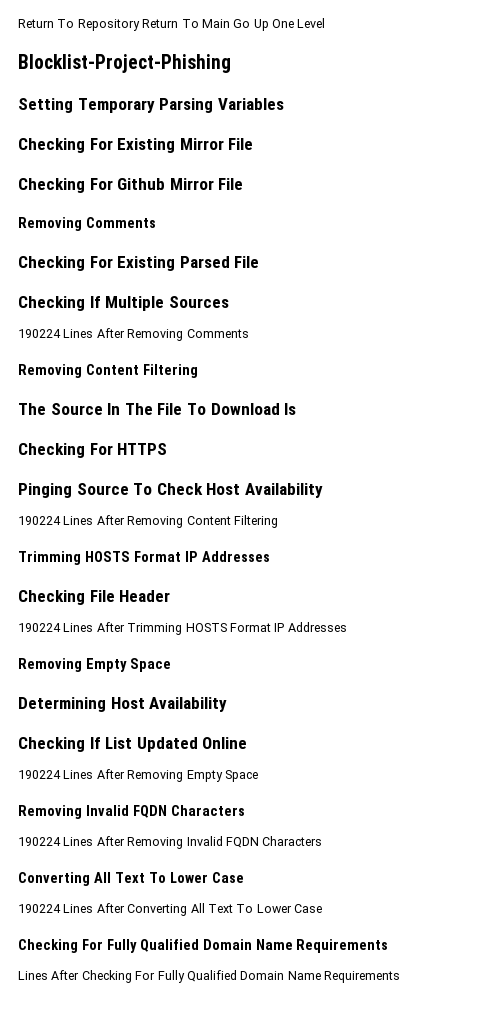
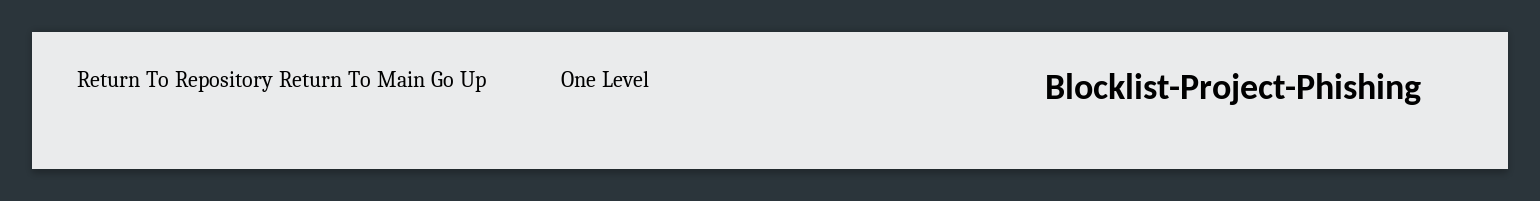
[18,98,284,113] [18,138,254,153] [18,178,244,193] [18,217,156,231] [18,256,260,271] [18,296,229,311] [18,328,249,341] [18,364,198,378] [18,403,297,415] [18,443,168,458] [18,483,323,498] [18,515,278,528] [18,551,270,565] [18,590,171,605] [18,622,347,635] [18,658,171,672] [18,697,228,712] [18,737,248,752] [18,769,258,782] [18,805,245,819] [18,836,323,849] [18,872,244,886] [18,903,322,916] [18,939,389,953] [18,970,400,983] // Setting Temporary Parsing Variables // Checking For Existing Mirror File // Checking For Github Mirror File // Removing Comments // Checking For Existing Parsed File // Checking If Multiple Sources // 190224 Lines After Removing Comments // Removing Content Filtering // The Source In The File To Download Is // Checking For HTTPS // Pinging Source To Check Host Availability // 190224 Lines After Removing Content Filtering // Trimming HOSTS Format IP Addresses // Checking File Header // 190224 Lines After Trimming HOSTS Format IP Addresses // Removing Empty Space // Determining Host Availability // Checking If List Updated Online // 190224 Lines After Removing Empty Space // Removing Invalid FQDN Characters // 190224 Lines After Removing Invalid FQDN Characters // Converting All Text To Lower Case // 190224 Lines After Converting All Text To Lower Case // Checking For Fully Qualified Domain Name Requirements // Lines After Checking For Fully Qualified Domain Name Requirements -> (1421, 89) none

